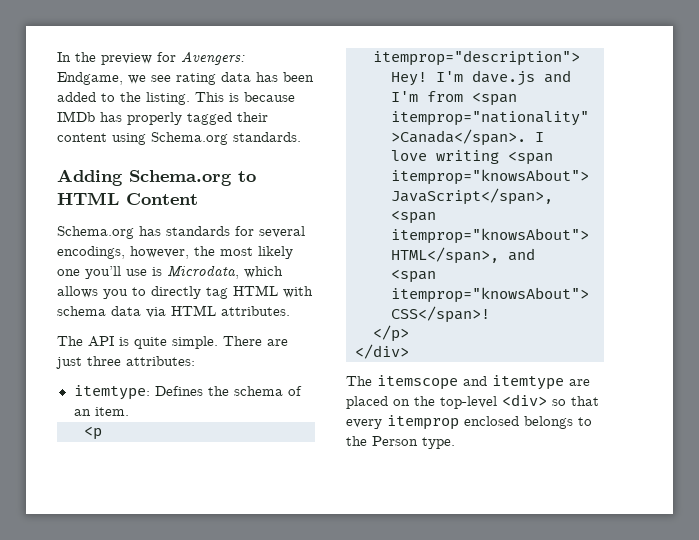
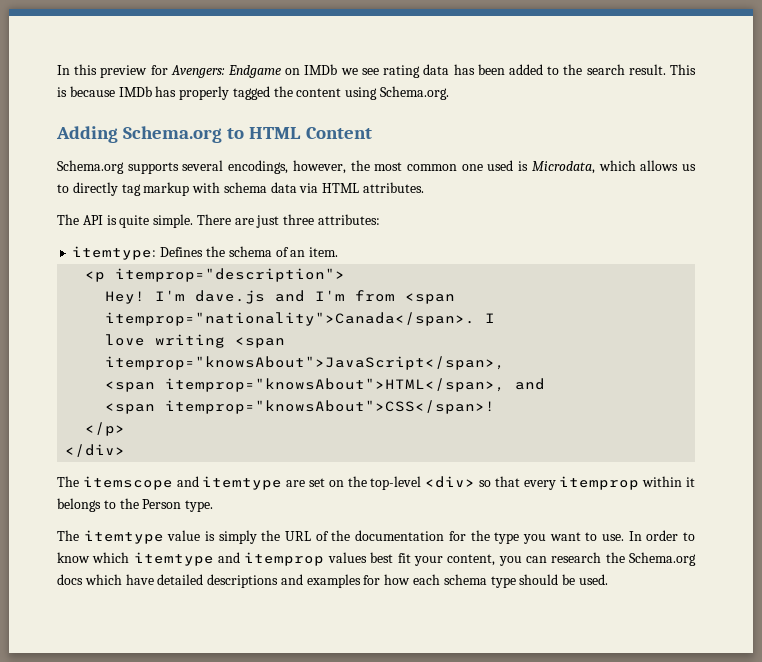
[57,52,96,62] In the -> [57,64,98,75] In this
[57,72,123,85] Endgame, -> [228,64,338,78] Endgame on IMDb
[146,92,190,105] listing. -> [586,64,666,75] search result.
[237,112,268,122] their -> [273,86,293,97] the
[151,132,301,145] Schema.org standards. -> [380,86,450,100] Schema.org.
[139,226,254,236] has standards for -> [127,162,179,174] supports
[258,246,293,259] [57,266,147,279] likely one you’ll use -> [407,160,514,171] common one used
[103,289,128,299] you -> [681,164,696,171] us
[233,285,278,296] HTML -> [143,182,190,196] markup
[346,396,388,409] placed -> [309,478,325,487] set
[464,416,519,426] enclosed -> [642,476,695,487] within it
(455, 443) none -> [57,530,696,544] [57,552,696,566] [57,574,608,588] // The itemtype value is simply the URL of the documentation for the type you want to use. In order to know which itemtype and itemprop values best fit your content, you can research the Schema.org docs which have detailed descriptions and examples for how each schema type should be used.

